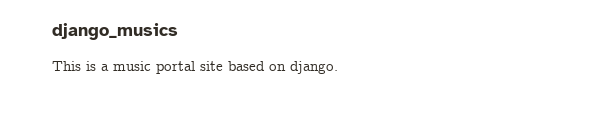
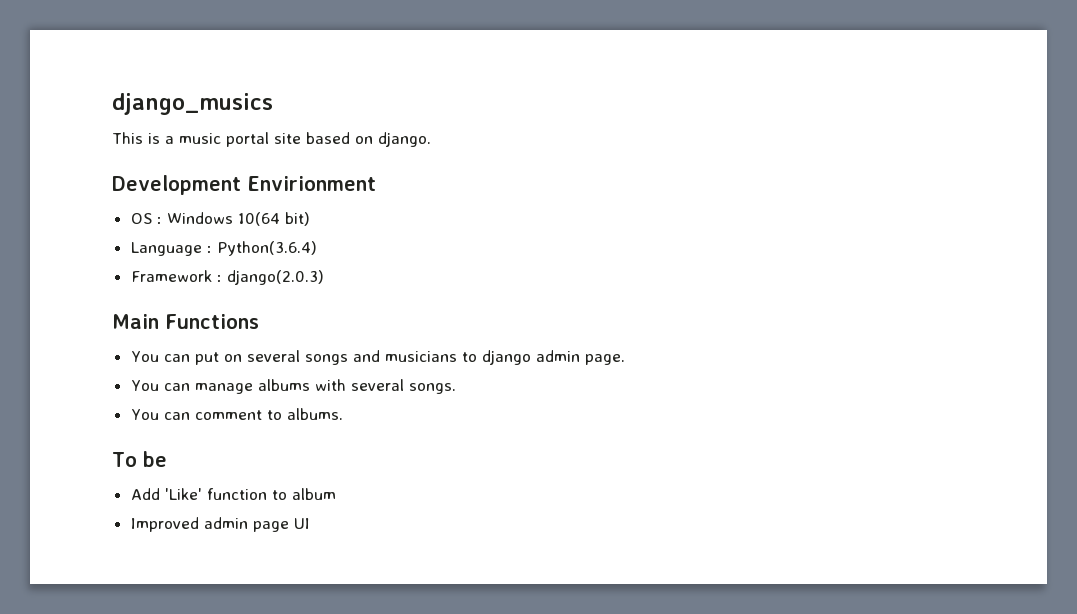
(338, 67) none -> [112,175,376,195] [130,212,310,226] [130,241,317,256] [130,270,324,285] [112,314,259,329] [130,350,625,365] [130,379,456,394] [130,408,343,420] [112,451,167,467] [130,488,336,500] [130,517,310,532] // Development Envirionment // OS : Windows 10(64 bit) // Language : Python(3.6.4) // Framework : django(2.0.3) // Main Functions // You can put on several songs and musicians to django admin page. // You can manage albums with several songs. // You can comment to albums. // To be // Add 'Like' function to album // Improved admin page UI

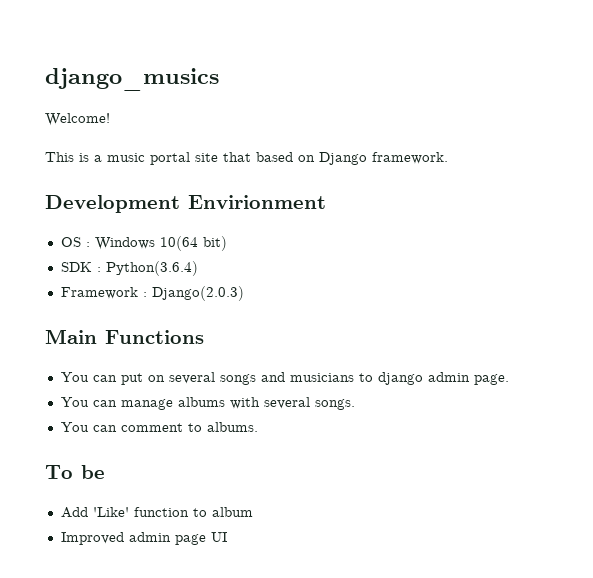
(273, 104) none -> [45,113,110,126] // Welcome!
(301, 138) none -> [223,152,251,162] that
[378,132,431,147] django. -> [319,152,448,165] Django framework.
[130,242,202,256] Language -> [60,262,92,272] SDK
[226,270,324,285] django(2.0.3) -> [151,286,244,301] Django(2.0.3)

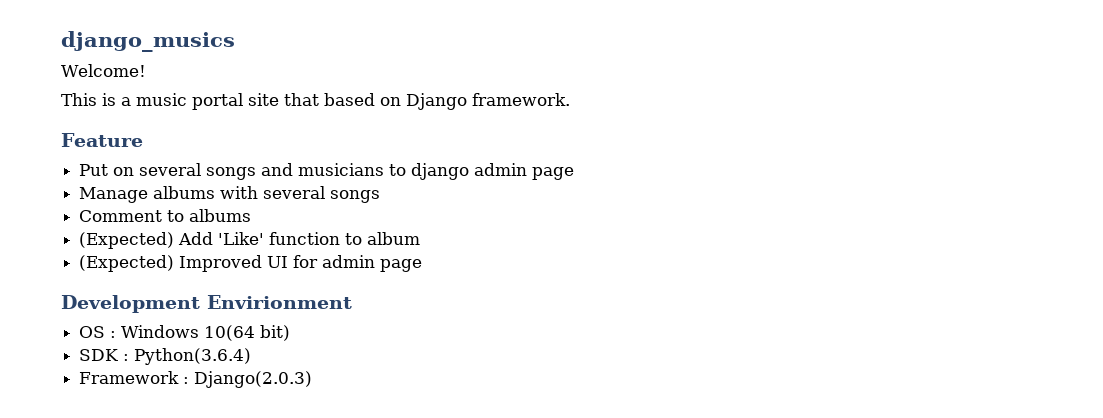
(448, 158) none -> [61,133,143,147] [79,163,575,180] [79,186,381,203] [79,209,252,222] [79,232,421,249] [79,255,423,272] // Feature // Put on several songs and musicians to django admin page // Manage albums with several songs // Comment to albums // (Expected) Add 'Like' function to album // (Expected) Improved UI for admin page
[45,329,204,344] [60,372,509,385] [60,397,355,410] [60,422,258,432] [45,465,105,479] [60,507,253,518] [60,532,227,545] // Main Functions // You can put on several songs and musicians to django admin page. // You can manage albums with several songs. // You can comment to albums. // To be // Add 'Like' function to album // Improved admin page UI -> (313, 379) none

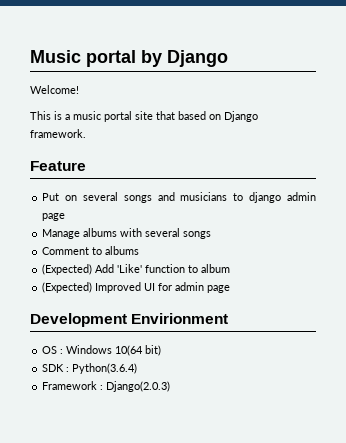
[61,31,235,52] django_musics -> [30,50,228,67] Music portal by Django

